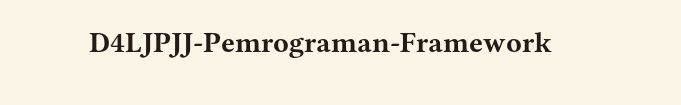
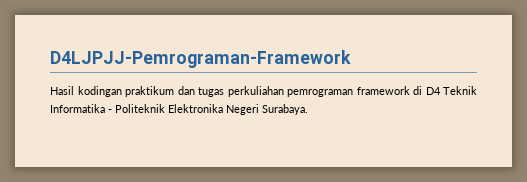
(552, 45) none -> [50,86,477,97] [50,104,308,115] // Hasil kodingan praktikum dan tugas perkuliahan pemrograman framework di D4 Teknik Informatika - Politeknik Elektronika Negeri Surabaya.

